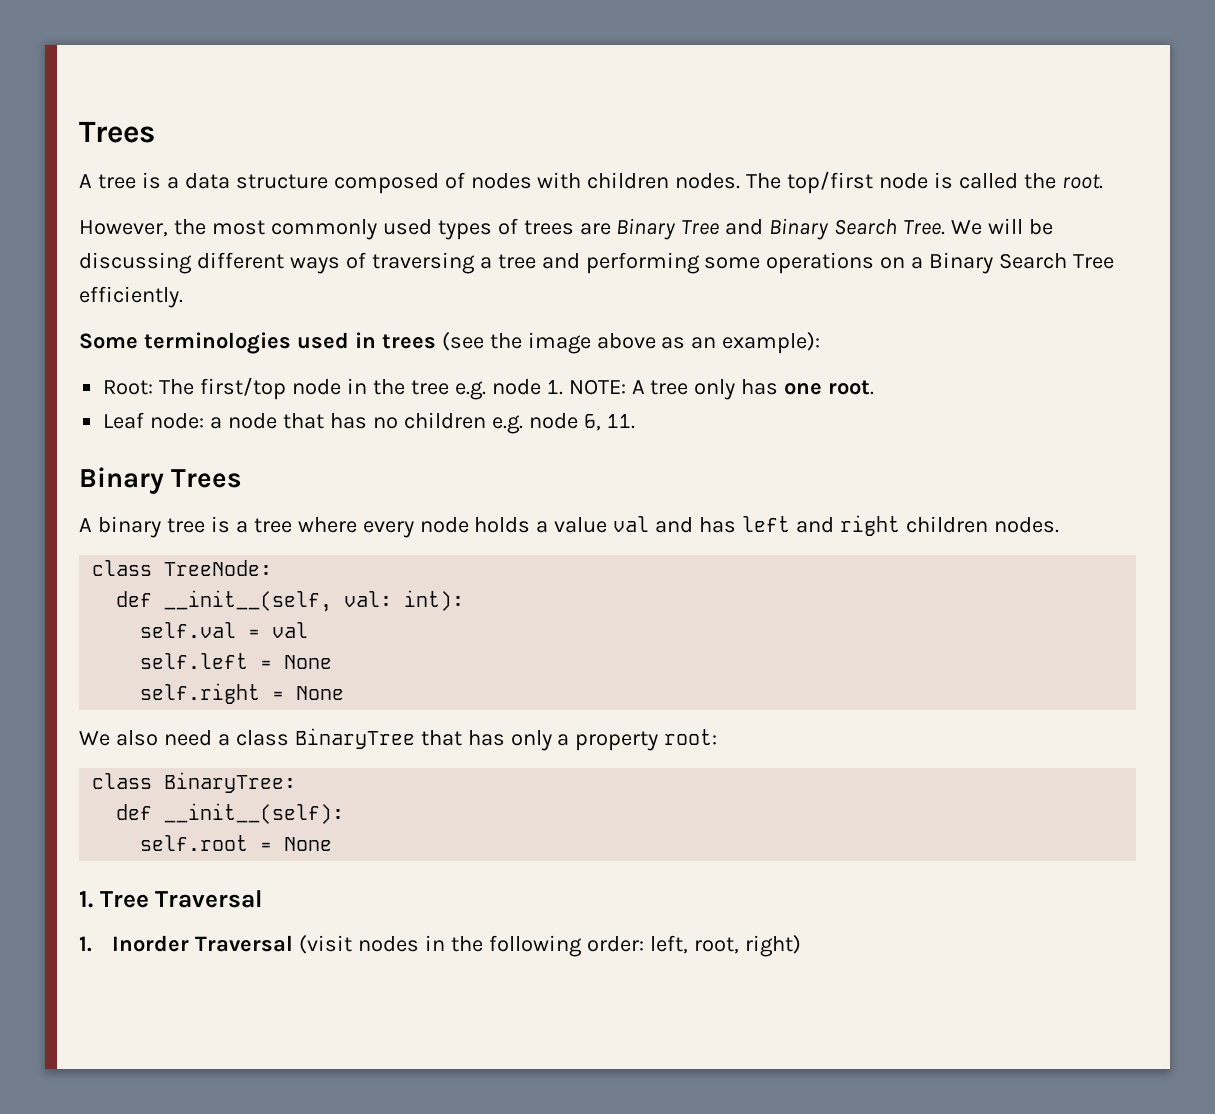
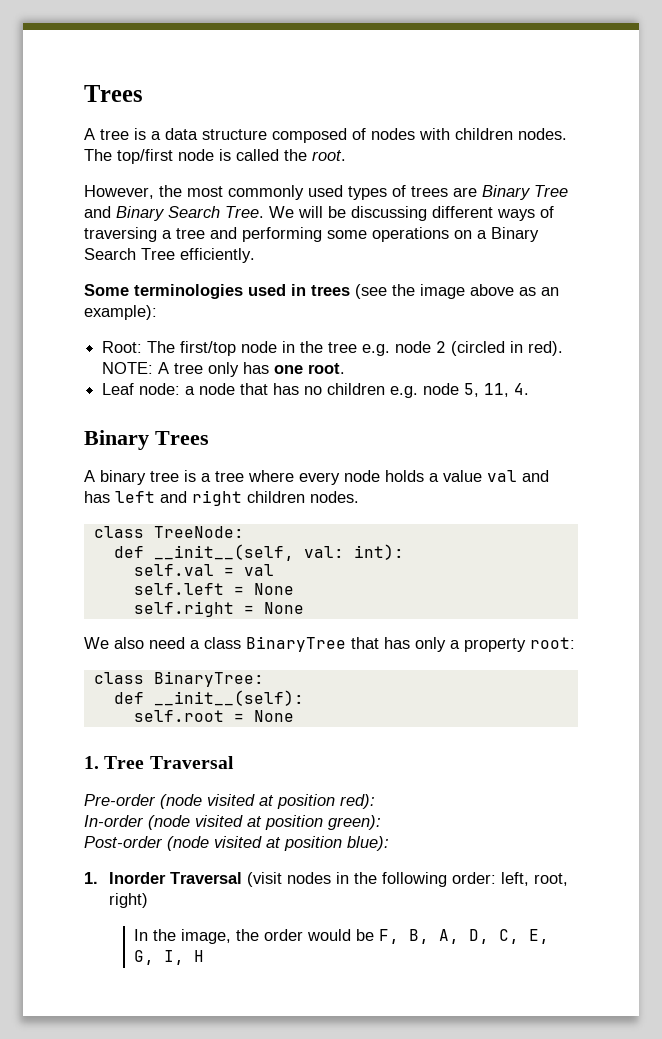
[546,380,563,395] 1. -> [436,341,564,356] 2 (circled in red).
[583,414,635,431] 6, 11. -> [464,383,530,397] 5, 11, 4.
(263, 899) none -> [84,794,375,809] [84,815,381,830] [84,836,389,851] // Pre-order (node visited at position red): // In-order (node visited at position green): // Post-order (node visited at position blue):
(801, 946) none -> [134,929,550,944] [134,950,205,965] // In the image, the order would be F, B, A, D, C, E, G, I, H

